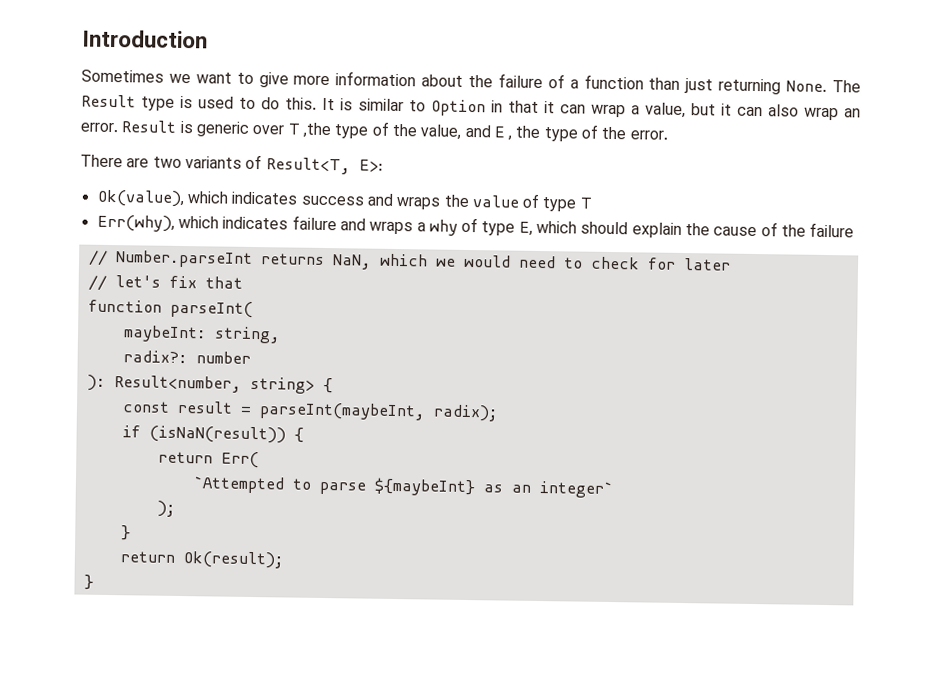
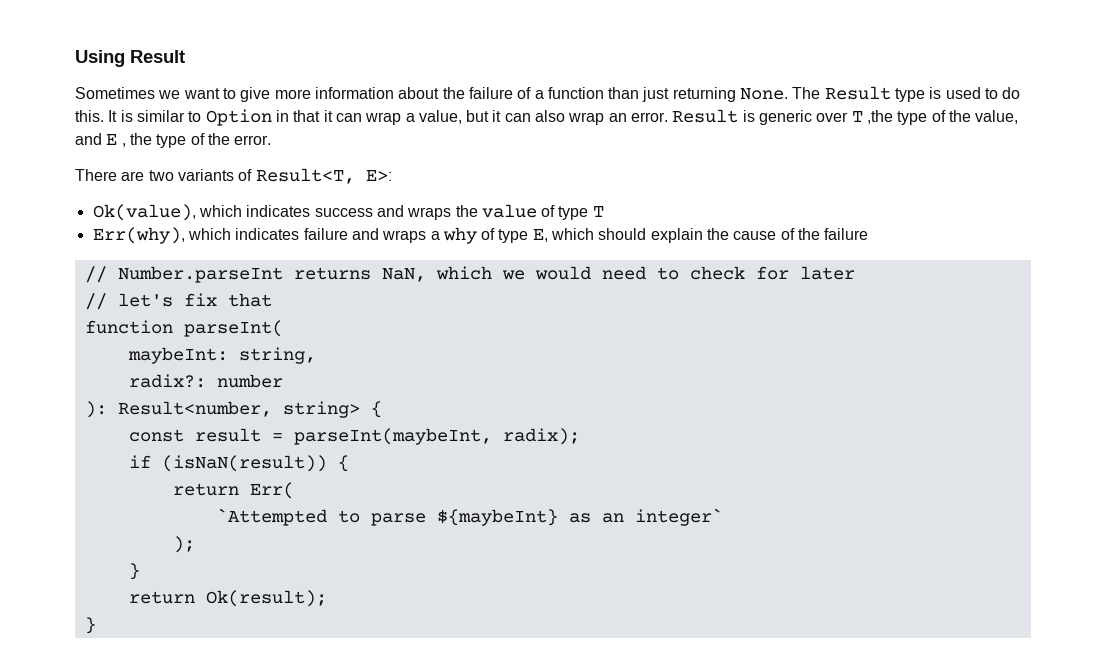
[82,29,208,49] Introduction -> [75,50,185,67] Using Result

